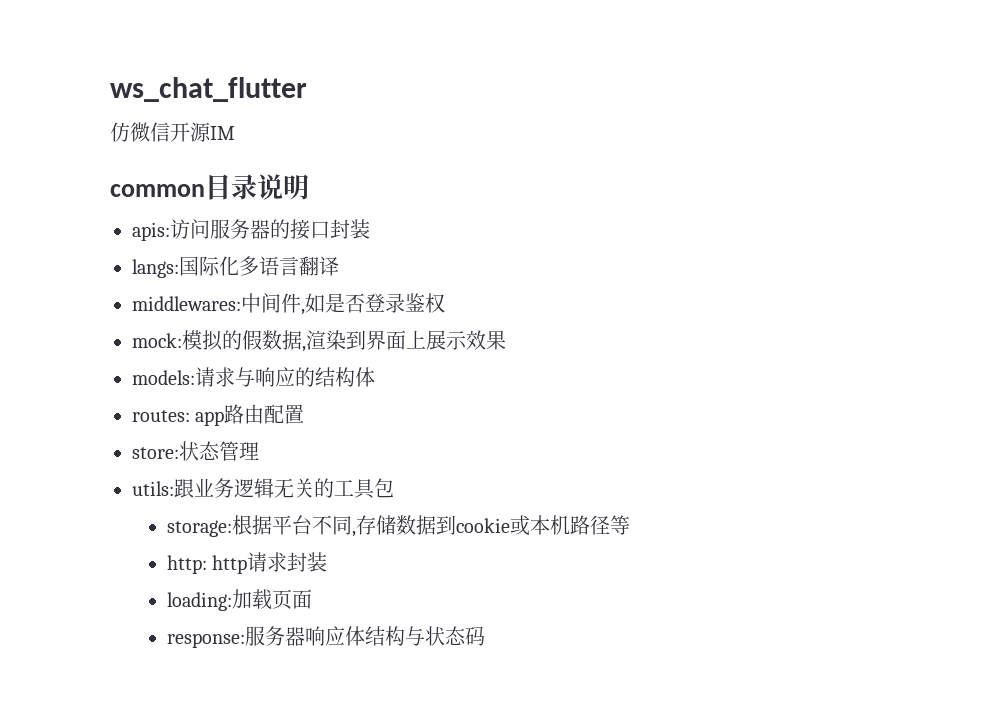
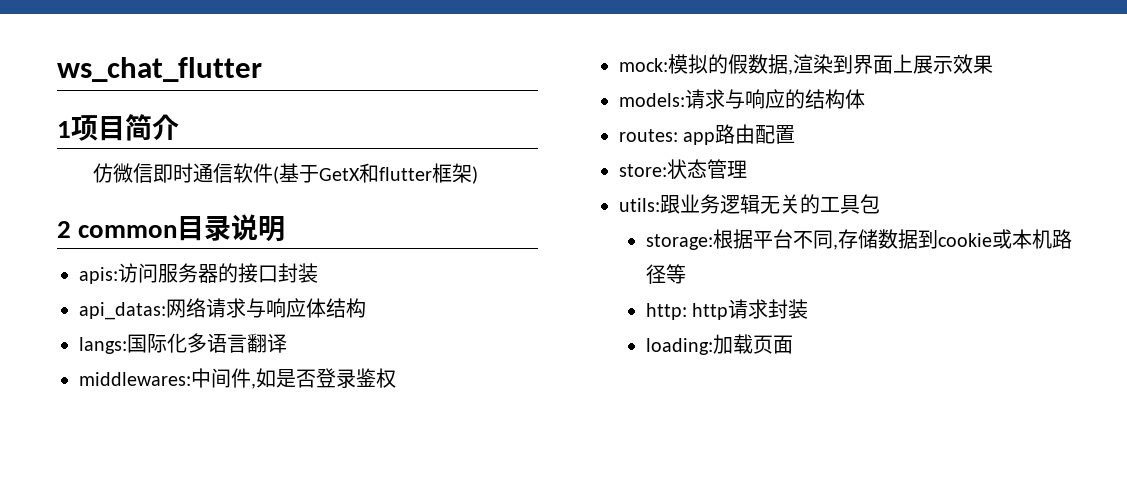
(307, 89) none -> [57,114,179,141] // 1项目简介
[170,122,235,142] 开源IM // -> [152,163,478,184] [57,221,71,238] 即时通信软件(基于GetX和flutter框架) // 2
(370, 229) none -> [79,298,366,320] // api_datas:网络请求与响应体结构
[166,626,485,648] // response:服务器响应体结构与状态码 -> (793, 344) none

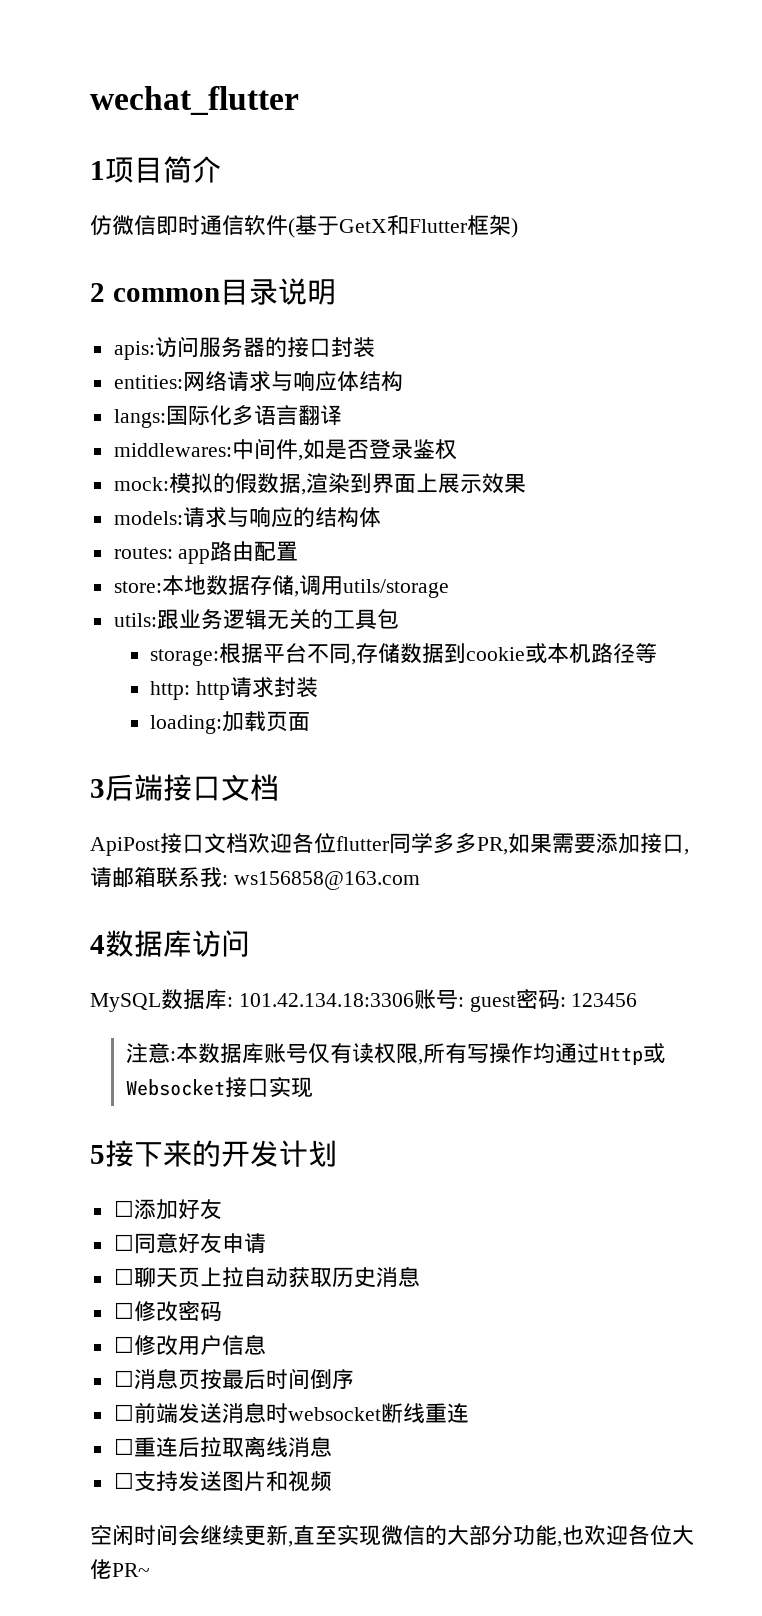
[57,57,262,82] ws_chat_flutter -> [90,86,299,115] wechat_flutter
[378,167,432,181] flutter -> [409,219,467,233] Flutter
[79,302,166,320] api_datas: -> [113,375,183,389] entities:
[667,159,747,179] 状态管理 -> [161,575,449,598] 本地数据存储,调用utils/storage
(793, 344) none -> [90,774,279,801] [90,833,689,856] [90,867,420,890] [90,930,250,957] [90,989,638,1012] [126,1042,666,1065] [126,1077,314,1098] [90,1140,337,1167] [113,1199,222,1220] [113,1232,266,1254] [113,1266,420,1288] [113,1301,222,1322] [113,1334,266,1356] [113,1368,354,1390] [113,1402,469,1424] [113,1436,332,1458] [113,1471,332,1492] [90,1524,694,1547] [90,1559,150,1579] // 3后端接口文档 // ApiPost接口文档欢迎各位flutter同学多多PR,如果需要添加接口,请邮箱联系我: ws156858@163.com // 4数据库访问 // MySQL数据库: 101.42.134.18:3306账号: guest密码: 123456 // 注意:本数据库账号仅有读权限,所有写操作均通过Http或Websocket接口实现 // 5接下来的开发计划 // ☐添加好友 // ☐同意好友申请 // ☐聊天页上拉自动获取历史消息 // ☐修改密码 // ☐修改用户信息 // ☐消息页按最后时间倒序 // ☐前端发送消息时websocket断线重连 // ☐重连后拉取离线消息 // ☐支持发送图片和视频 // 空闲时间会继续更新,直至实现微信的大部分功能,也欢迎各位大佬PR~

